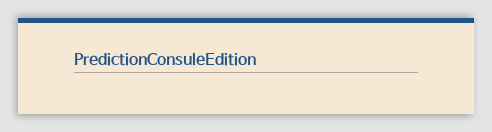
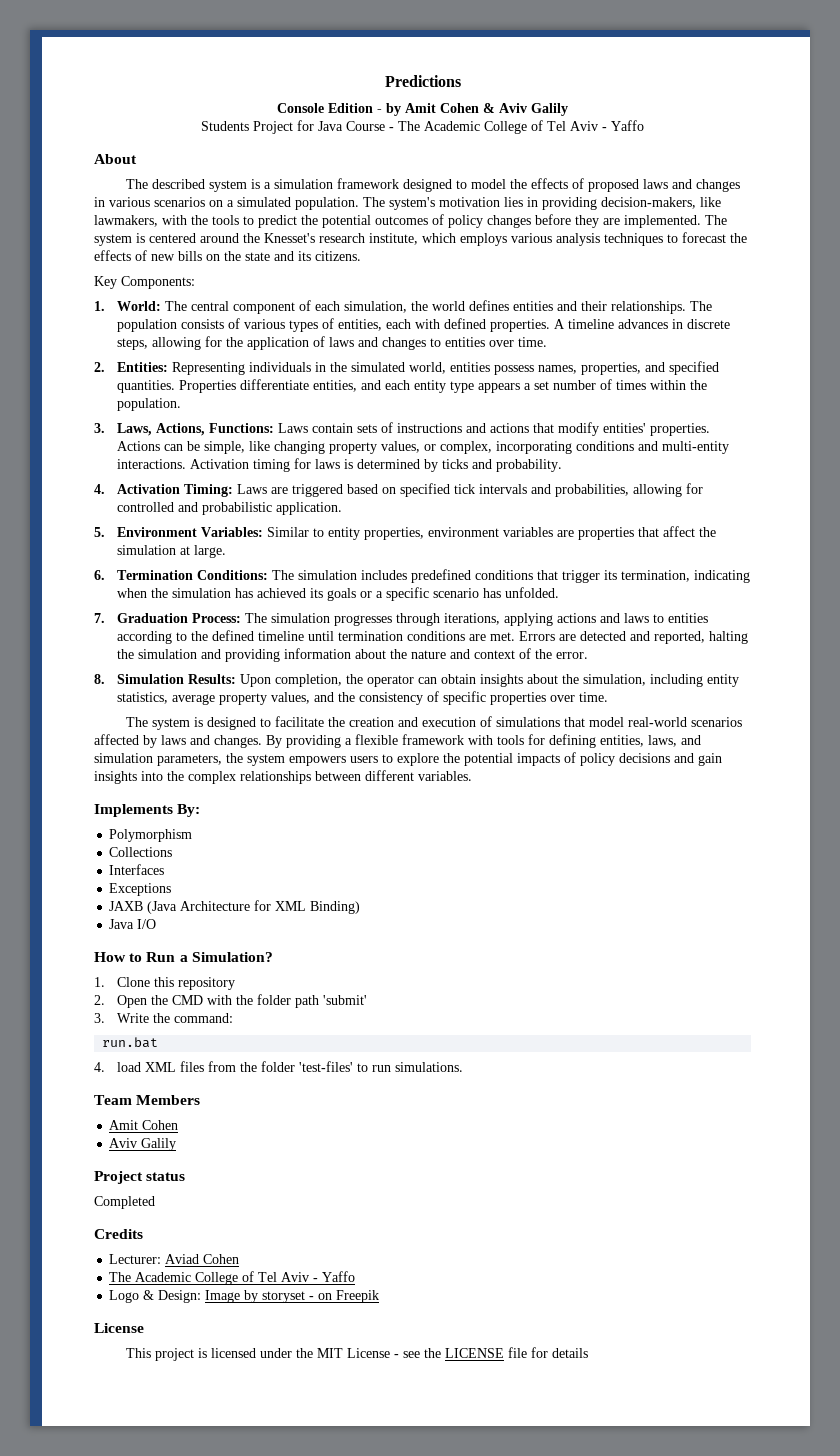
[74,52,256,66] PredictionConsuleEdition -> [384,75,461,87] [277,103,568,116] [201,120,644,134] [94,154,137,164] [126,178,741,192] [94,197,721,210] [94,214,727,228] [94,232,747,246] [94,250,361,261] [94,276,195,289] [94,300,713,314] [117,318,731,332] [117,336,548,350] [94,361,720,375] [117,379,708,393] [117,398,182,411] [94,422,711,436] [117,441,730,454] [117,458,563,472] [94,483,704,497] [117,502,343,515] [94,526,717,540] [117,545,227,558] [94,569,751,583] [117,587,560,601] [94,613,709,626] [117,630,749,644] [117,648,589,662] [94,674,740,687] [117,691,609,705] [126,716,743,730] [94,734,701,748] [94,752,722,766] [94,770,472,784] [94,804,201,817] [109,829,193,842] [109,847,173,857] [109,864,165,875] [109,883,172,896] [109,900,361,914] [109,919,157,929] [94,952,273,962] [94,977,236,990] [94,994,368,1008] [94,1013,234,1023] [102,1037,159,1048] [94,1061,464,1072] [94,1095,201,1105] [109,1120,179,1130] [109,1138,177,1151] [94,1171,186,1184] [94,1196,155,1209] [94,1229,143,1239] [109,1254,240,1264] [109,1271,356,1285] [109,1290,380,1303] [94,1323,144,1333] [126,1347,589,1361] Predictions // Console Edition - by Amit Cohen & Aviv Galily // Students Project for Java Course - The Academic College of Tel Aviv - Yaffo // About // The described system is a simulation framework designed to model the effects of proposed laws and changes in various scenarios on a simulated population. The system's motivation lies in providing decision-makers, like lawmakers, with the tools to predict the potential outcomes of policy changes before they are implemented. The system is centered around the Knesset's research institute, which employs various analysis techniques to forecast the effects of new bills on the state and its citizens. // Key Components: // 1. World: The central component of each simulation, the world defines entities and their relationships. The population consists of various types of entities, each with defined properties. A timeline advances in discrete steps, allowing for the application of laws and changes to entities over time. // 2. Entities: Representing individuals in the simulated world, entities possess names, properties, and specified quantities. Properties differentiate entities, and each entity type appears a set number of times within the population. // 3. Laws, Actions, Functions: Laws contain sets of instructions and actions that modify entities' properties. Actions can be simple, like changing property values, or complex, incorporating conditions and multi-entity interactions. Activation timing for laws is determined by ticks and probability. // 4. Activation Timing: Laws are triggered based on specified tick intervals and probabilities, allowing for controlled and probabilistic application. // 5. Environment Variables: Similar to entity properties, environment variables are properties that affect the simulation at large. // 6. Termination Conditions: The simulation includes predefined conditions that trigger its termination, indicating when the simulation has achieved its goals or a specific scenario has unfolded. // 7. Graduation Process: The simulation progresses through iterations, applying actions and laws to entities according to the defined timeline until termination conditions are met. Errors are detected and reported, halting the simulation and providing information about the nature and context of the error. // 8. Simulation Results: Upon completion, the operator can obtain insights about the simulation, including entity statistics, average property values, and the consistency of specific properties over time. // The system is designed to facilitate the creation and execution of simulations that model real-world scenarios affected by laws and changes. By providing a flexible framework with tools for defining entities, laws, and simulation parameters, the system empowers users to explore the potential impacts of policy decisions and gain insights into the complex relationships between different variables. // Implements By: // Polymorphism // Collections // Interfaces // Exceptions // JAXB (Java Architecture for XML Binding) // Java I/O // How to Run a Simulation? // 1. Clone this repository // 2. Open the CMD with the folder path 'submit' // 3. Write the command: // run.bat // 4. load XML files from the folder 'test-files' to run simulations. // Team Members // Amit Cohen // Aviv Galily // Project status // Completed // Credits // Lecturer: Aviad Cohen // The Academic College of Tel Aviv - Yaffo // Logo & Design: Image by storyset - on Freepik // License // This project is licensed under the MIT License - see the LICENSE file for details

